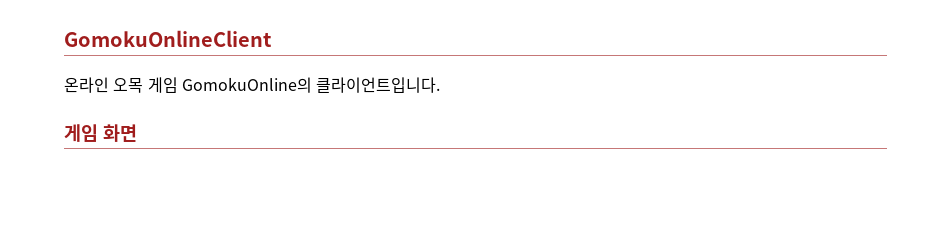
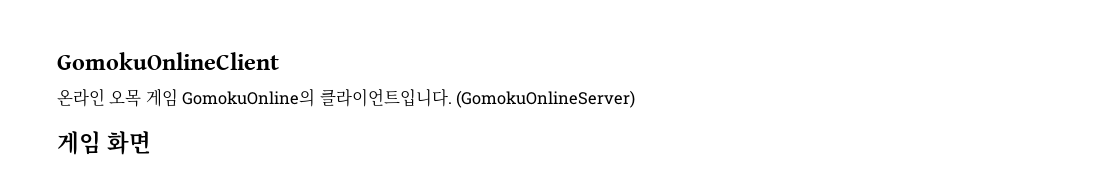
(441, 85) none -> [456,90,636,108] (GomokuOnlineServer)

